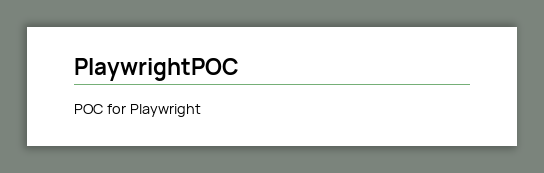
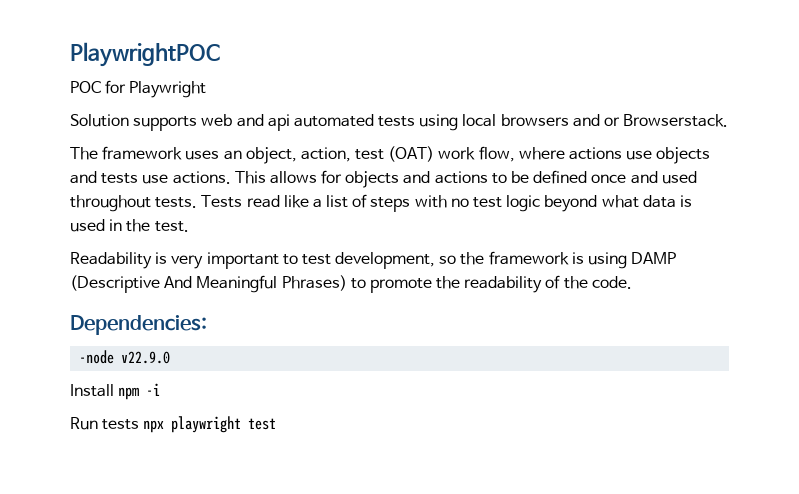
(201, 110) none -> [70,114,729,131] [70,146,711,164] [70,170,697,188] [70,194,692,212] [70,219,189,232] [70,251,677,269] [70,275,632,293] [70,315,207,335] [79,350,171,364] [70,383,161,400] [70,416,277,433] // Solution supports web and api automated tests using local browsers and or Browserstack. // The framework uses an object, action, test (OAT) work flow, where actions use objects and tests use actions. This allows for objects and actions to be defined once and used throughout tests. Tests read like a list of steps with no test logic beyond what data is used in the test. // Readability is very important to test development, so the framework is using DAMP (Descriptive And Meaningful Phrases) to promote the readability of the code. // Dependencies: // -node v22.9.0 // Install npm -i // Run tests npx playwright test

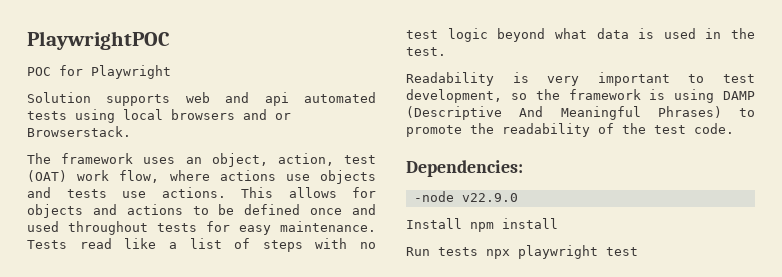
[155,197,198,208] tests. -> [157,221,376,235] tests for easy maintenance.
(588, 282) none -> [654,125,686,134] test
[146,383,161,396] -i -> [502,218,558,229] install

